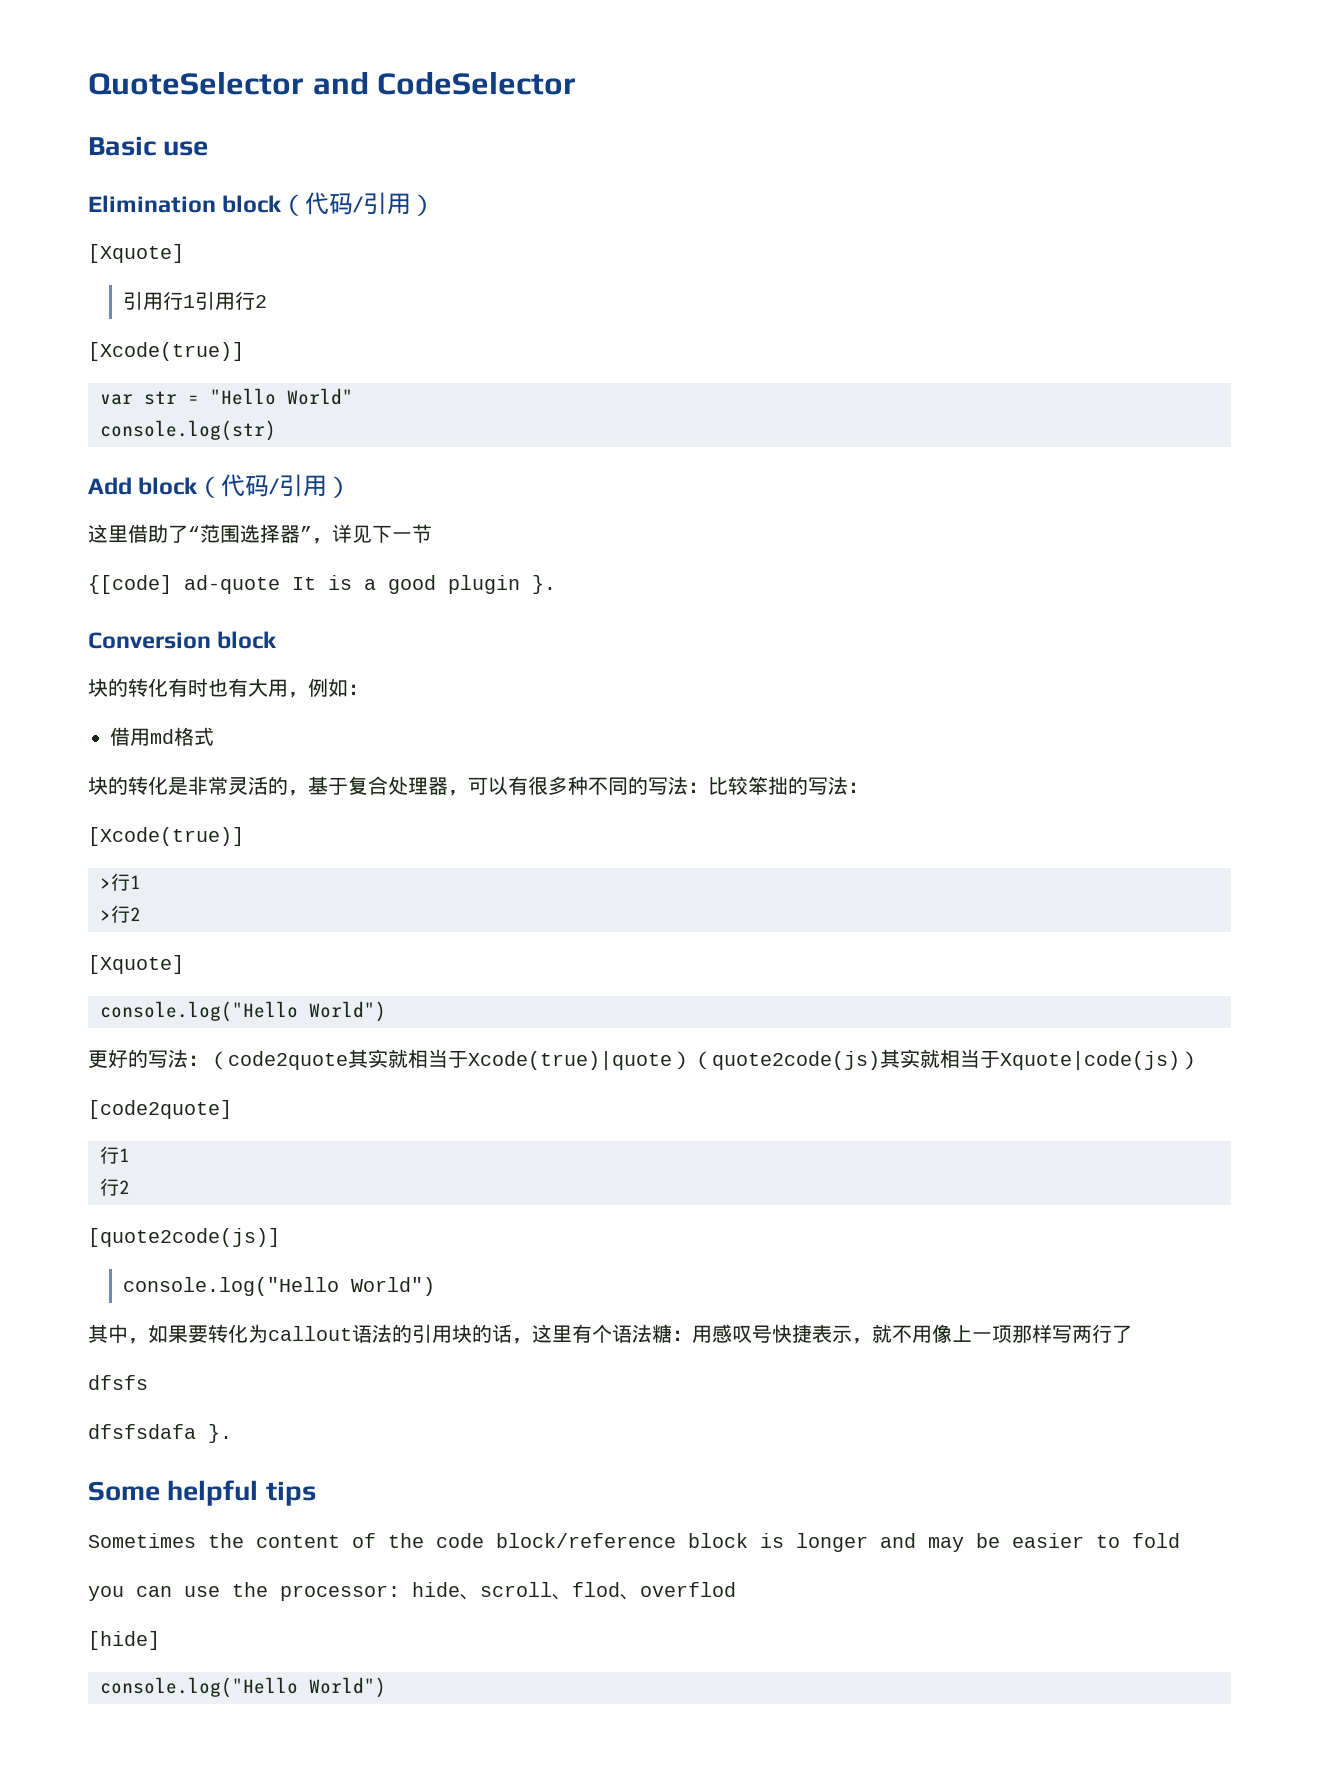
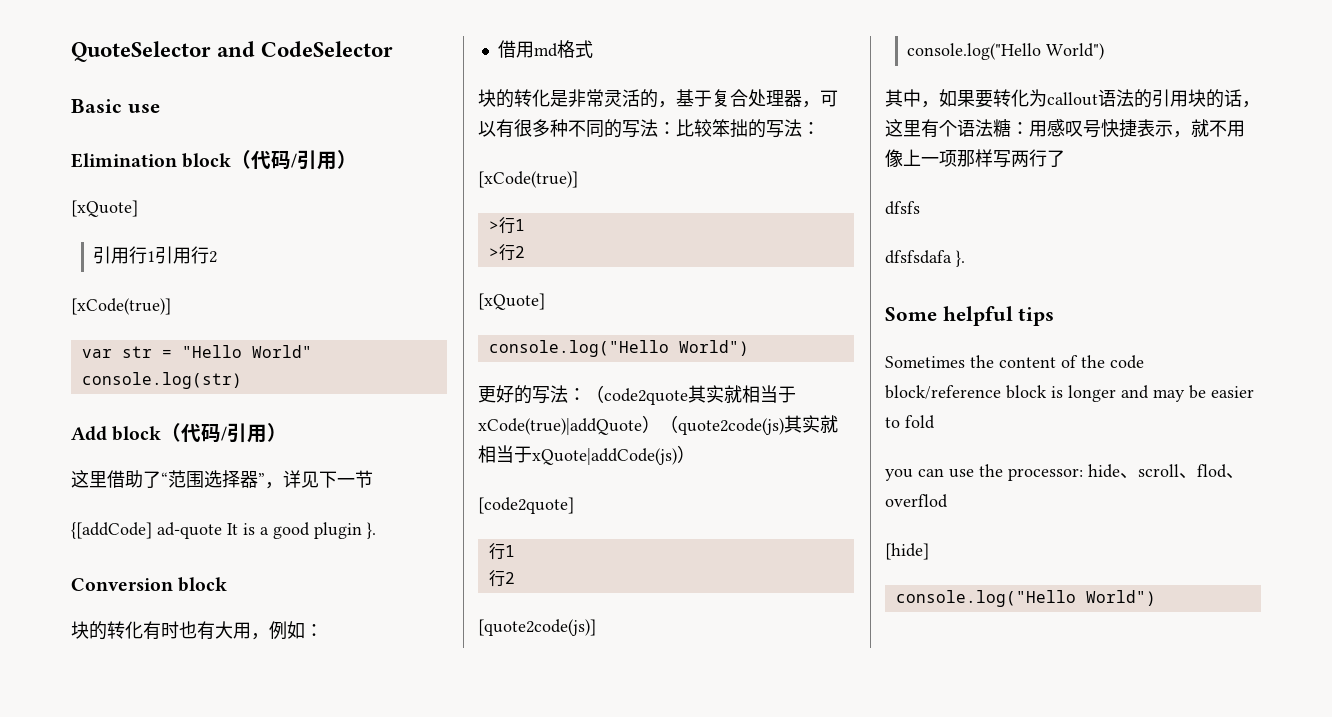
[88,244,184,263] [Xquote] -> [71,200,138,217] [xQuote]
[88,342,244,361] [Xcode(true)] -> [71,298,171,315] [xCode(true)]
[88,575,172,594] {[code] -> [71,522,152,539] {[addCode]
[88,827,244,846] [Xcode(true)] -> [478,171,578,188] [xCode(true)]
[88,955,184,974] [Xquote] -> [478,293,545,310] [xQuote]
[468,1051,672,1070] Xcode(true)|quote -> [478,418,642,435] xCode(true)|addQuote
[1000,1051,1180,1070] Xquote|code(js) -> [532,448,677,465] xQuote|addCode(js)

